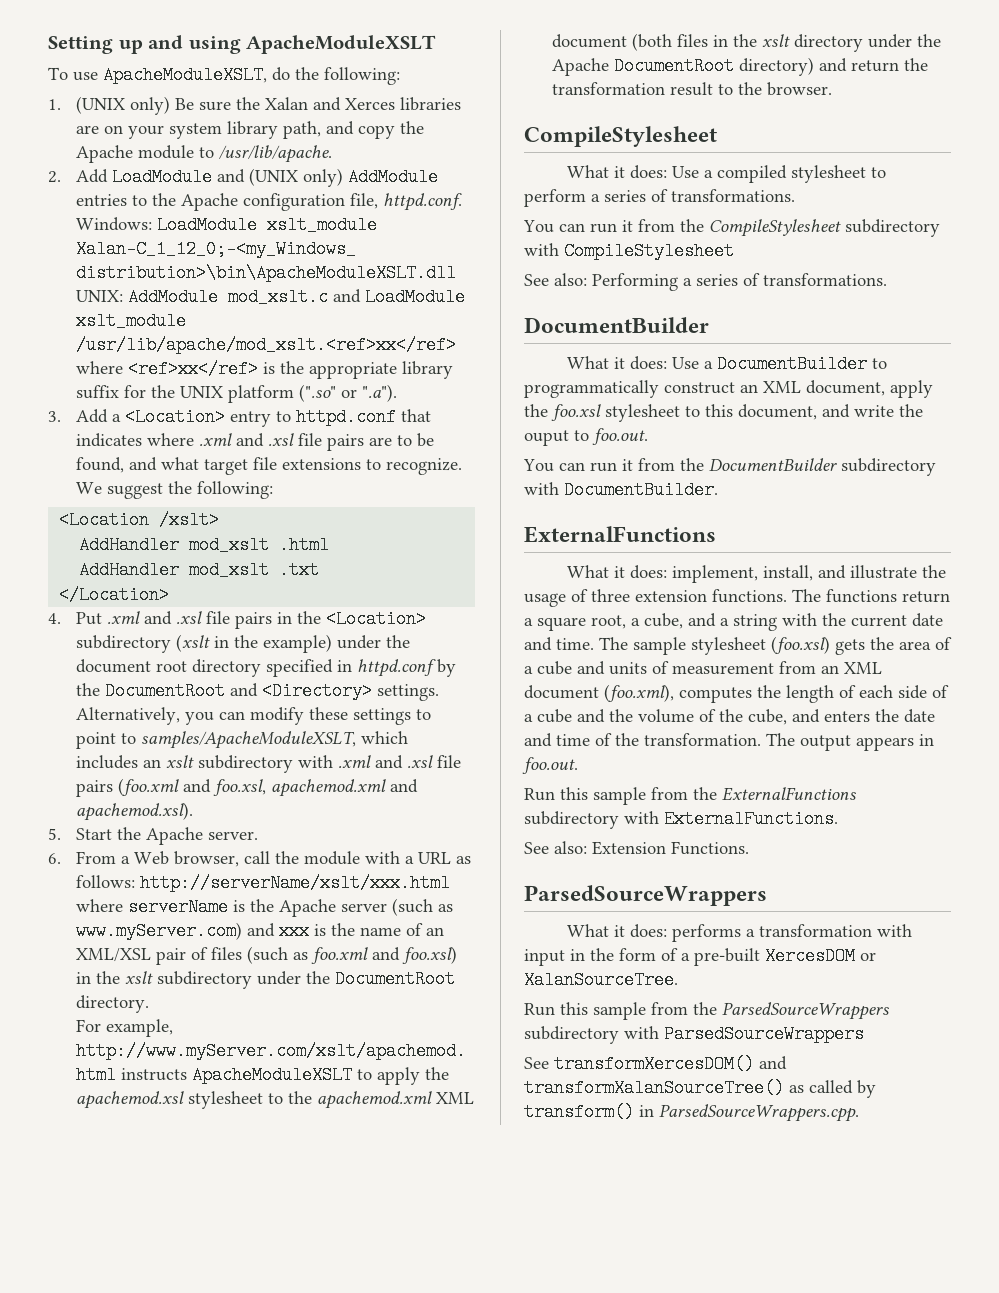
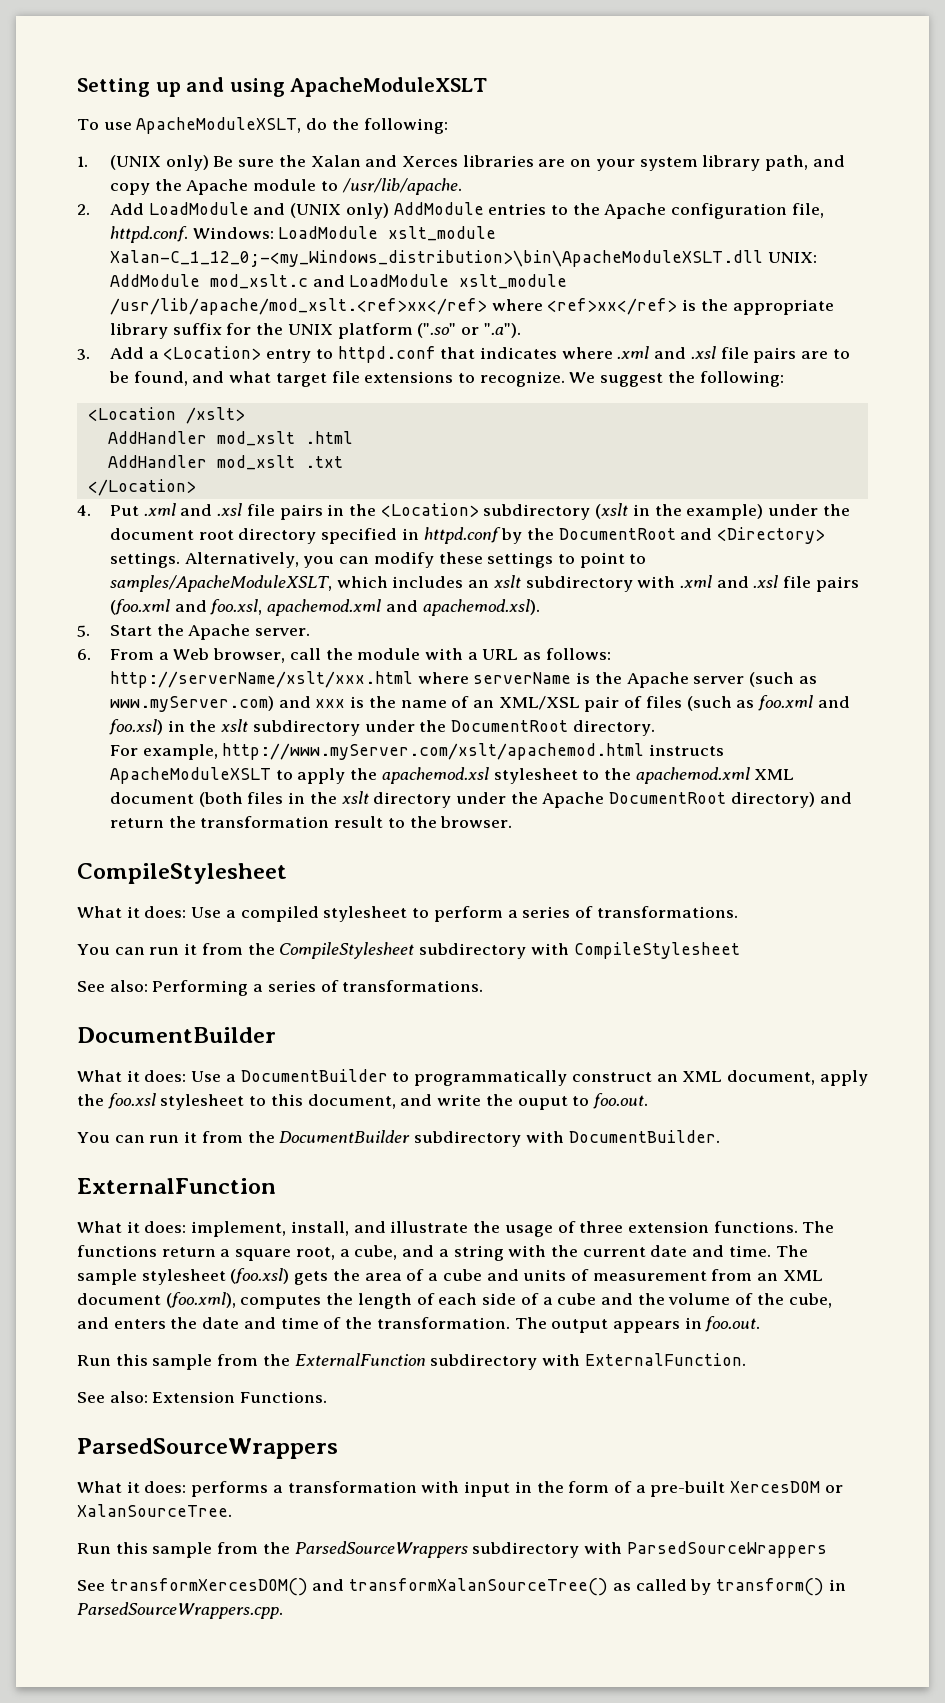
[524,526,716,543] ExternalFunctions -> [77,1178,276,1194] ExternalFunction
[722,787,856,801] [524,810,838,829] ExternalFunctions subdirectory with ExternalFunctions. -> [294,1353,746,1370] ExternalFunction subdirectory with ExternalFunction.

